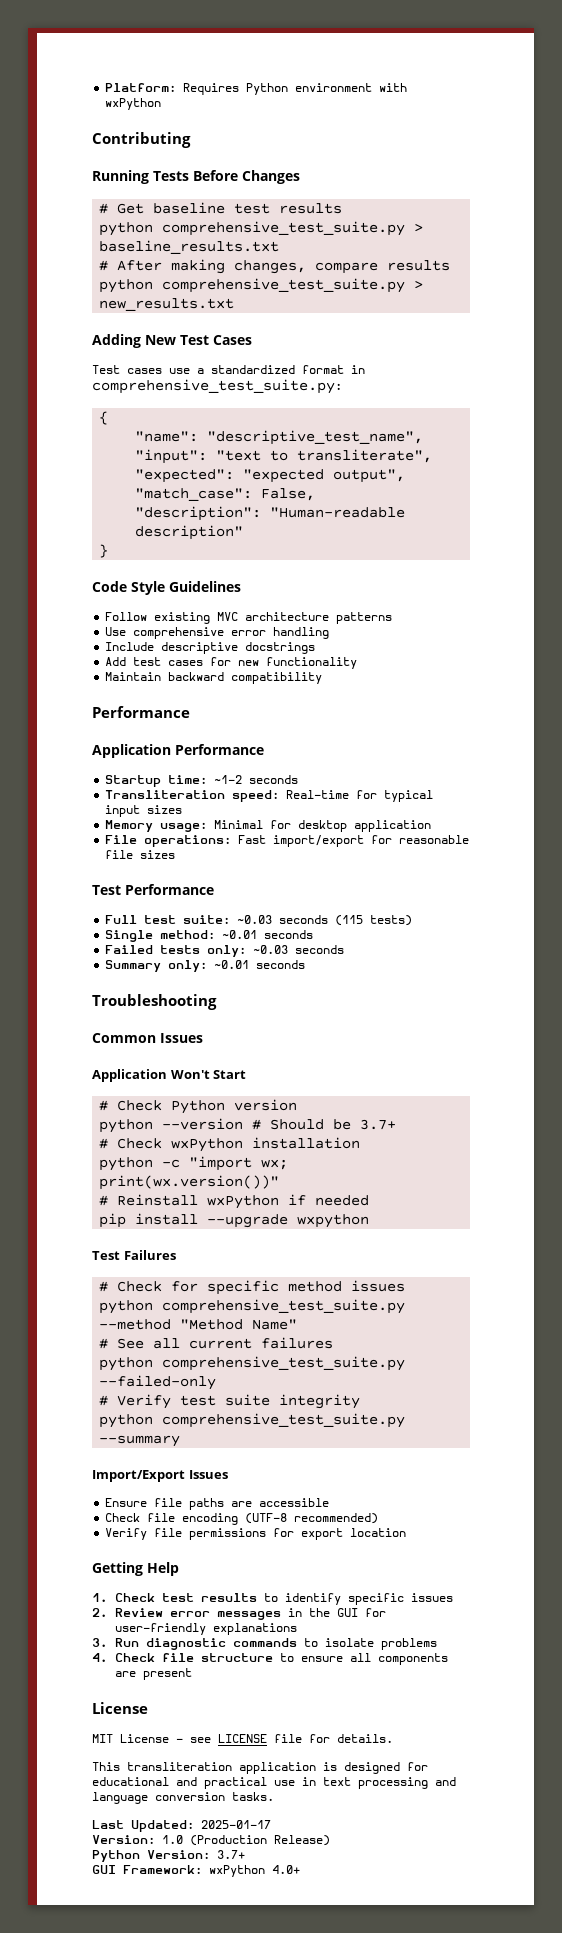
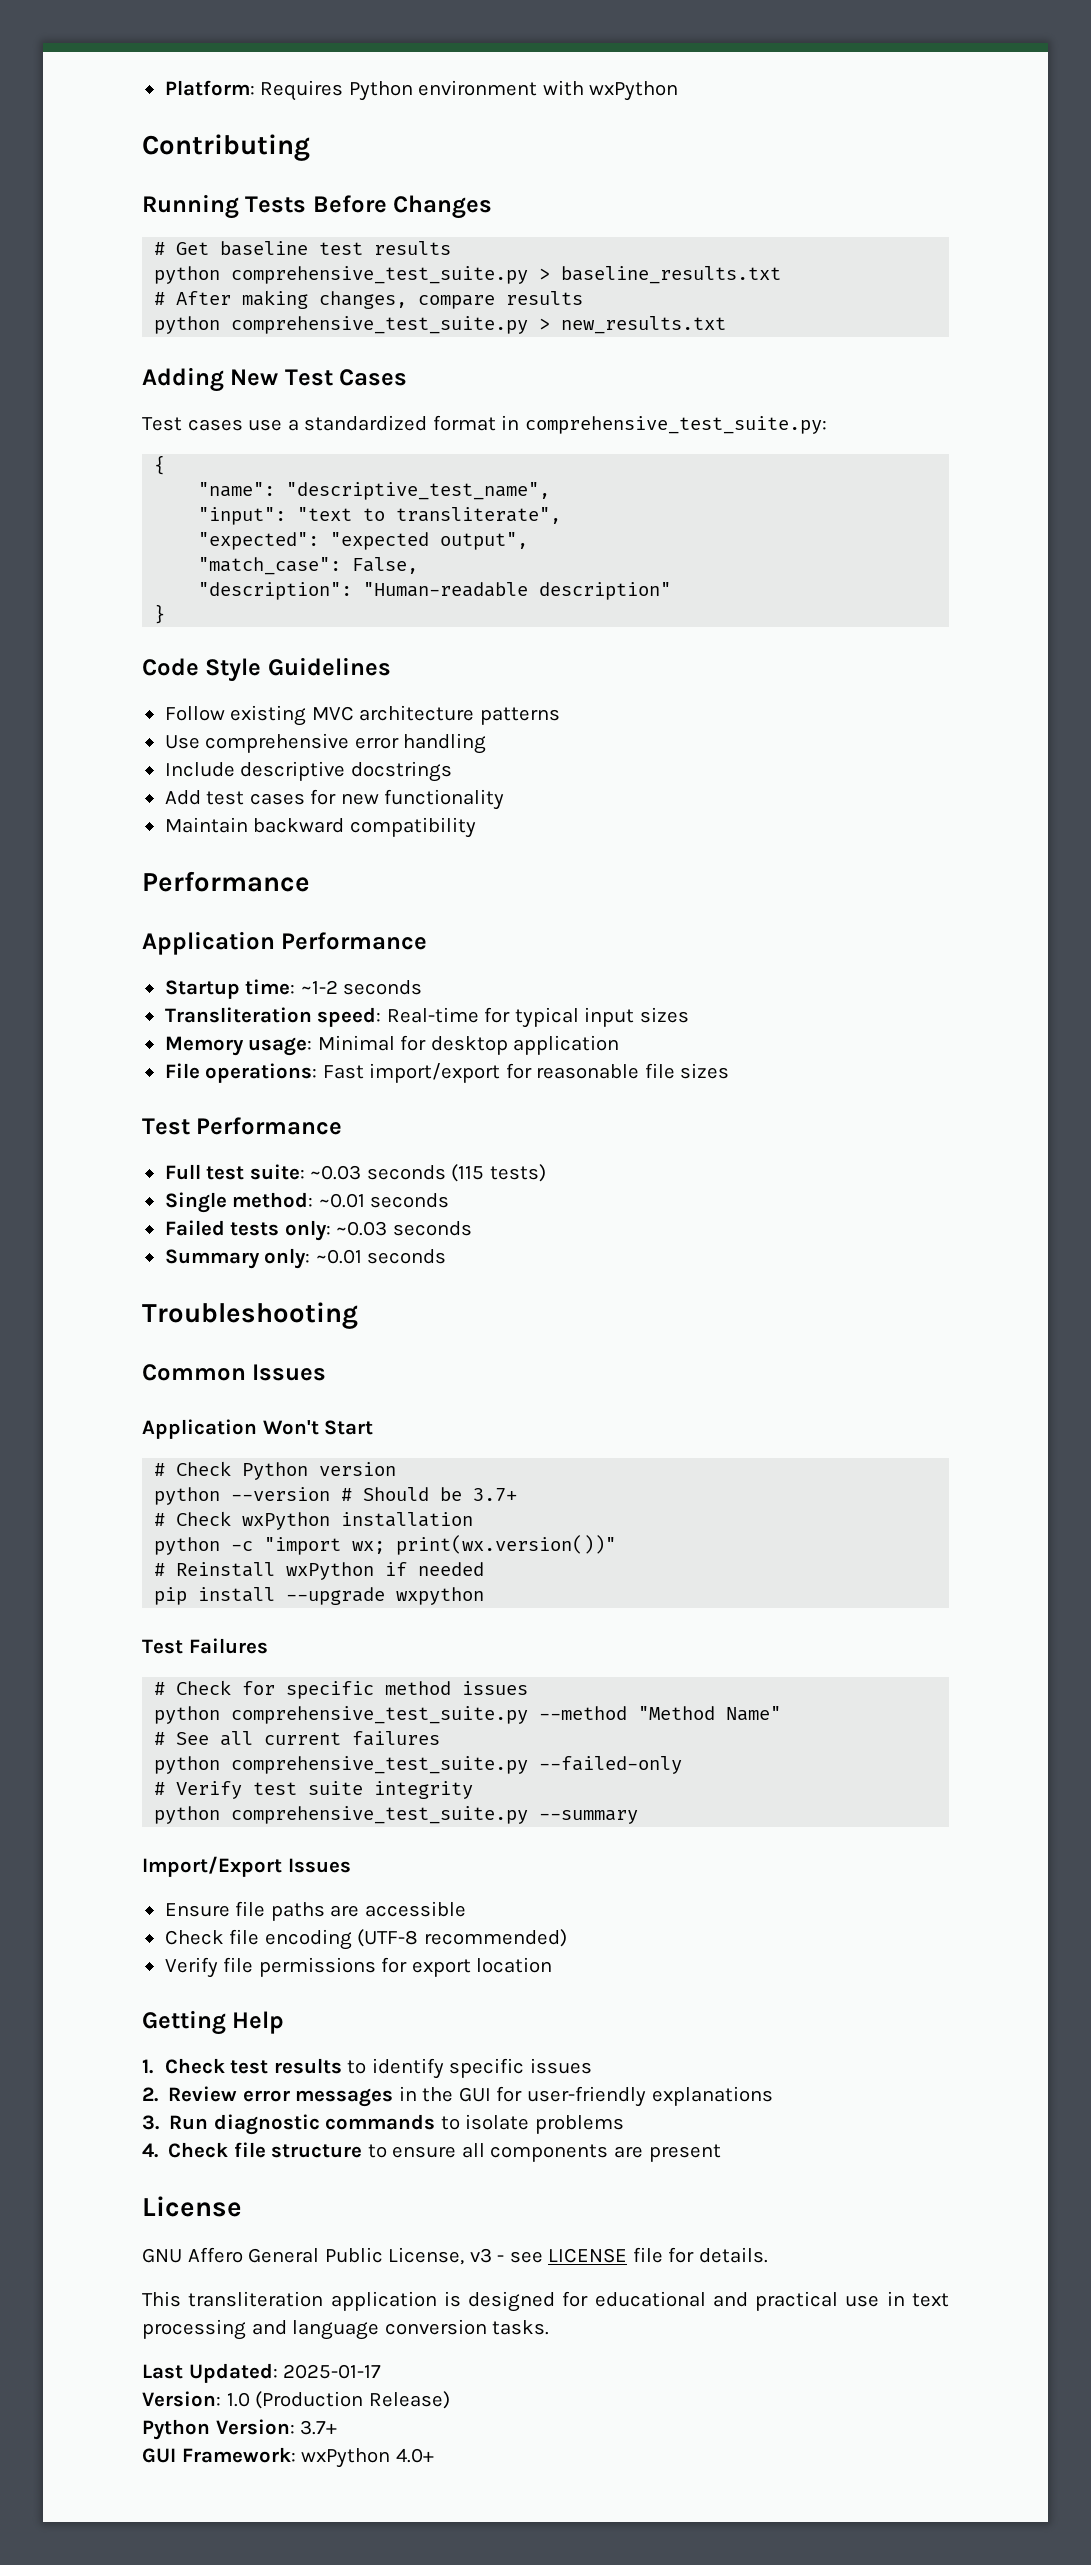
[92,1734,169,1743] MIT License -> [142,2247,492,2265] GNU Affero General Public License, v3

